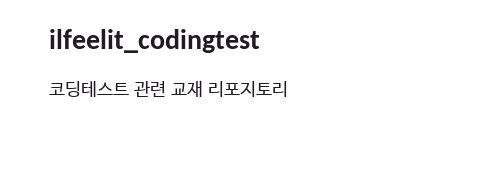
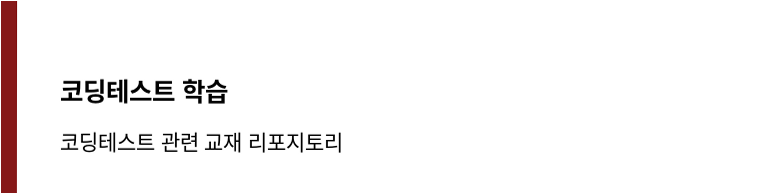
[49,29,260,53] ilfeelit_codingtest -> [59,78,229,104] 코딩테스트 학습

